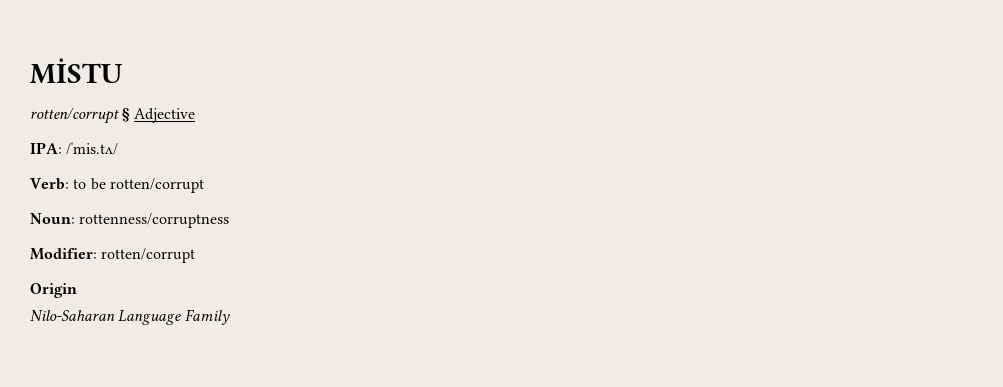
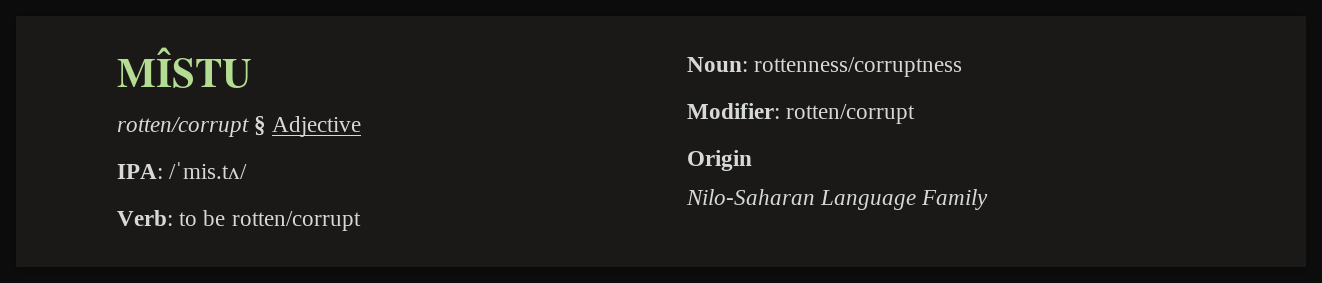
[30,58,123,84] MİSTU -> [117,47,252,88] MÎSTU

